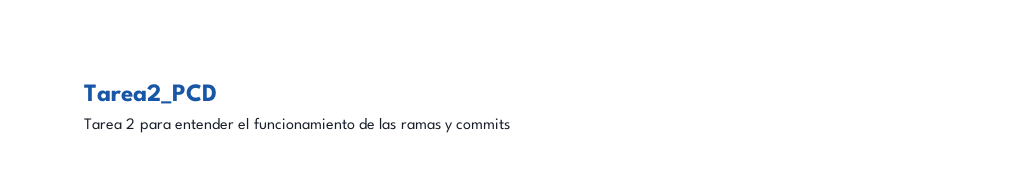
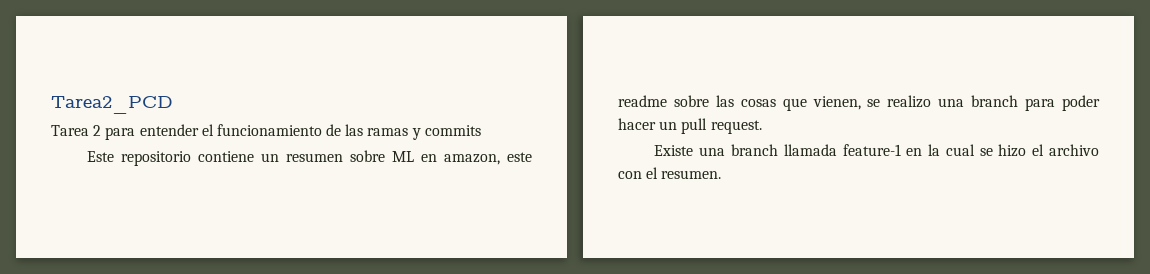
(511, 124) none -> [87,150,532,166] [618,95,1100,111] [618,118,762,134] [654,144,1099,157] [618,167,722,179] // Este repositorio contiene un resumen sobre ML en amazon, este readme sobre las cosas que vienen, se realizo una branch para poder hacer un pull request. // Existe una branch llamada feature-1 en la cual se hizo el archivo con el resumen.

